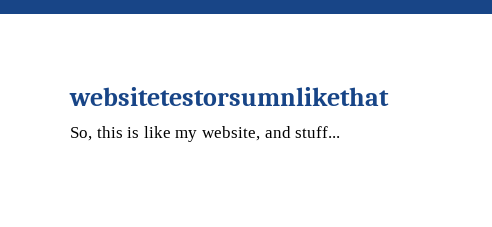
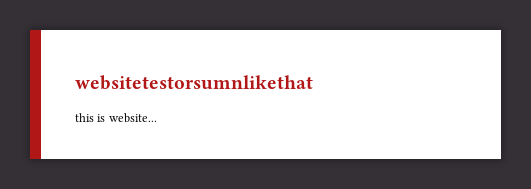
[70,127,92,141] So, -> (313, 82) none
[143,126,341,142] like my website, and stuff... -> [108,113,157,123] website...

